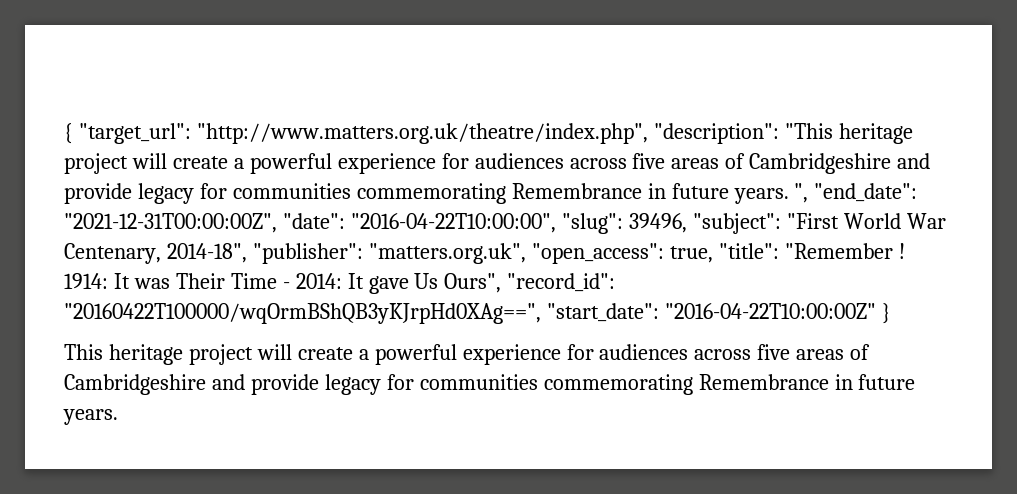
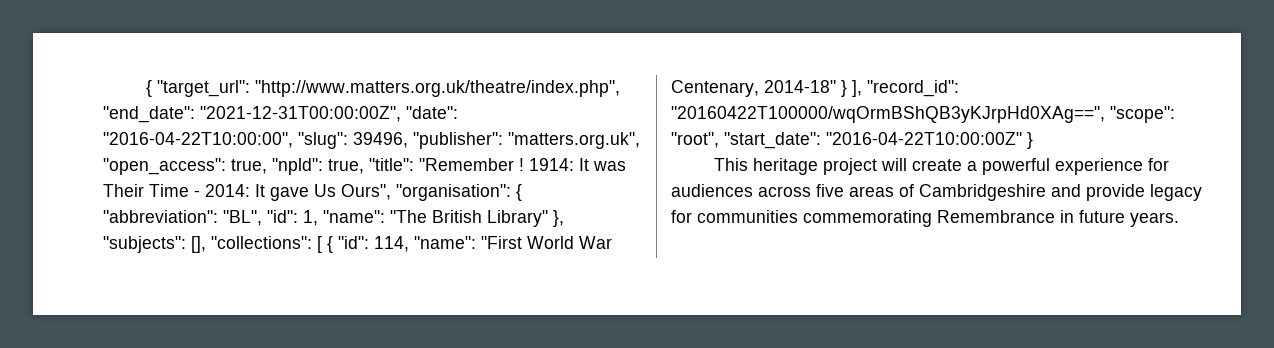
[653,123,913,144] [64,153,931,174] [64,183,809,204] "description": "This heritage project will create a powerful experience for audiences across five areas of Cambridgeshire and provide legacy for communities commemorating Remembrance in future years. ", -> (621, 88) none
[692,213,946,234] [64,243,247,264] "subject": "First World War Centenary, 2014-18", -> (408, 140) none
(713, 254) none -> [272,158,364,175] "npld": true,
[507,273,616,292] [64,303,541,324] "record_id": "20160422T100000/wqOrmBShQB3yKJrpHd0XAg==", -> [396,184,522,201] [103,210,564,227] [103,236,612,253] [671,80,959,97] [671,106,1175,123] [671,132,719,148] "organisation": { "abbreviation": "BL", "id": 1, "name": "The British Library" }, "subjects": [], "collections": [ { "id": 114, "name": "First World War Centenary, 2014-18" } ], "record_id": "20160422T100000/wqOrmBShQB3yKJrpHd0XAg==", "scope": "root",

